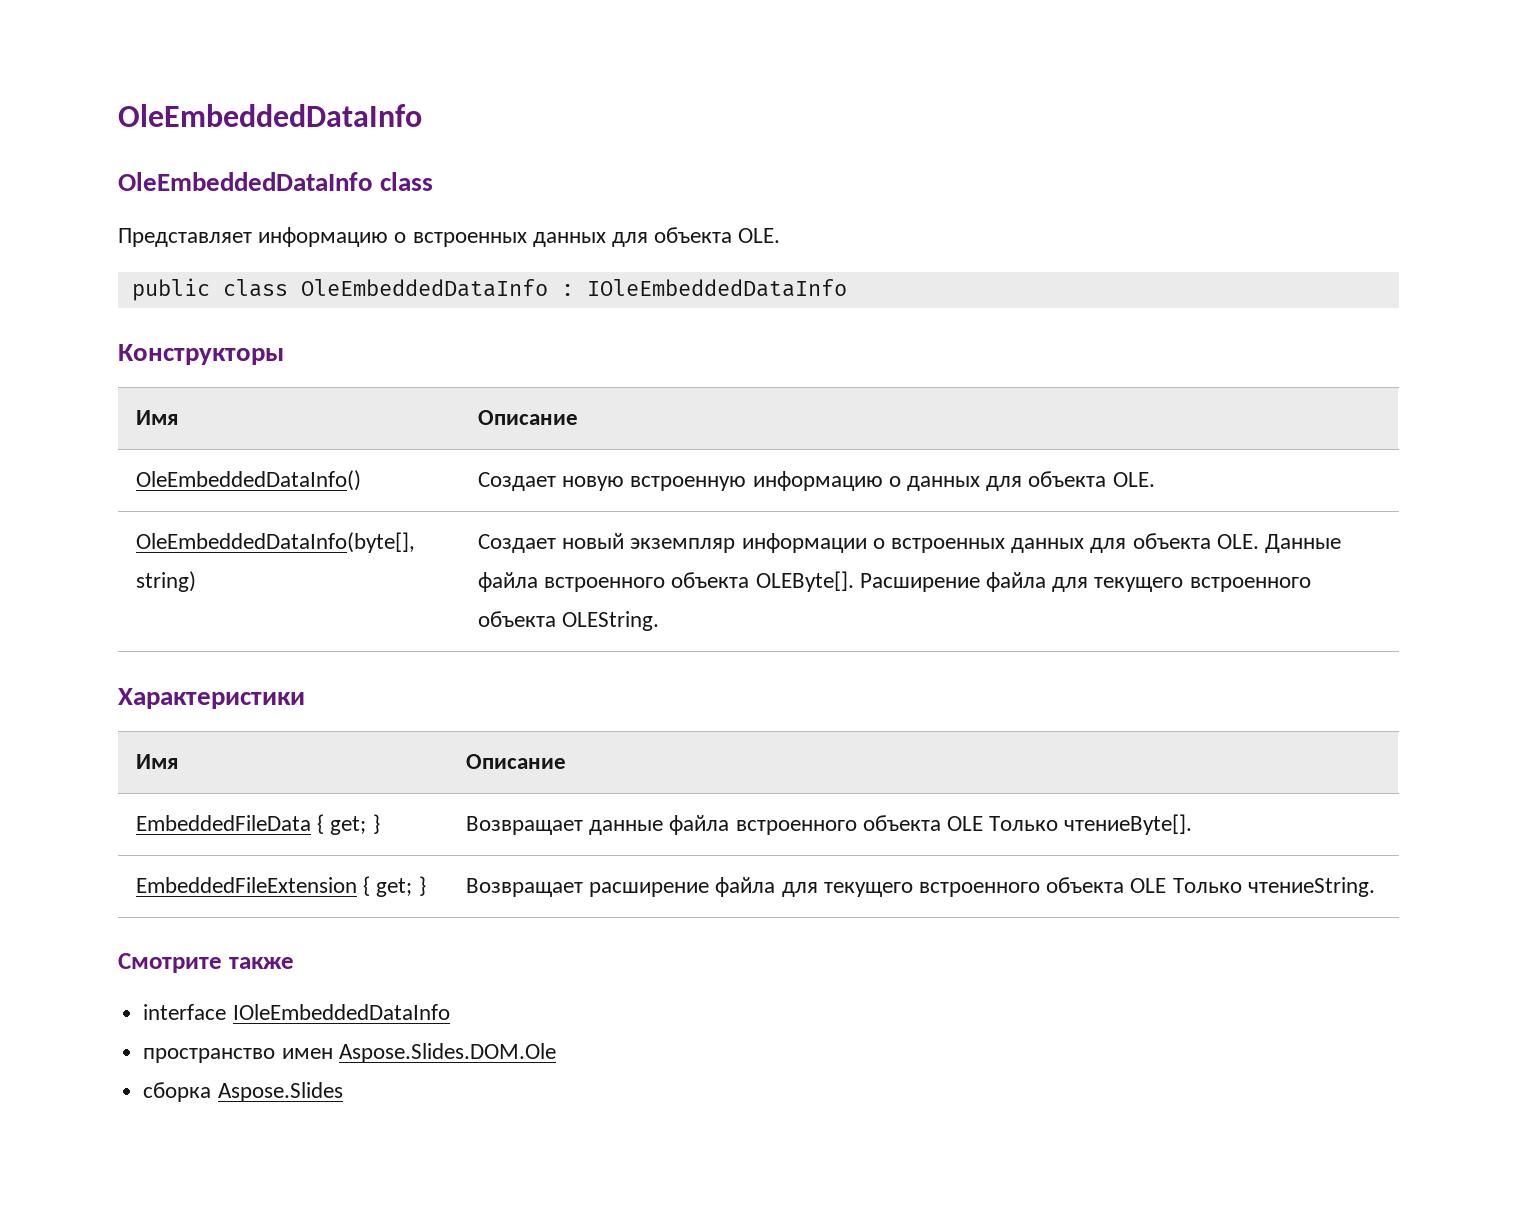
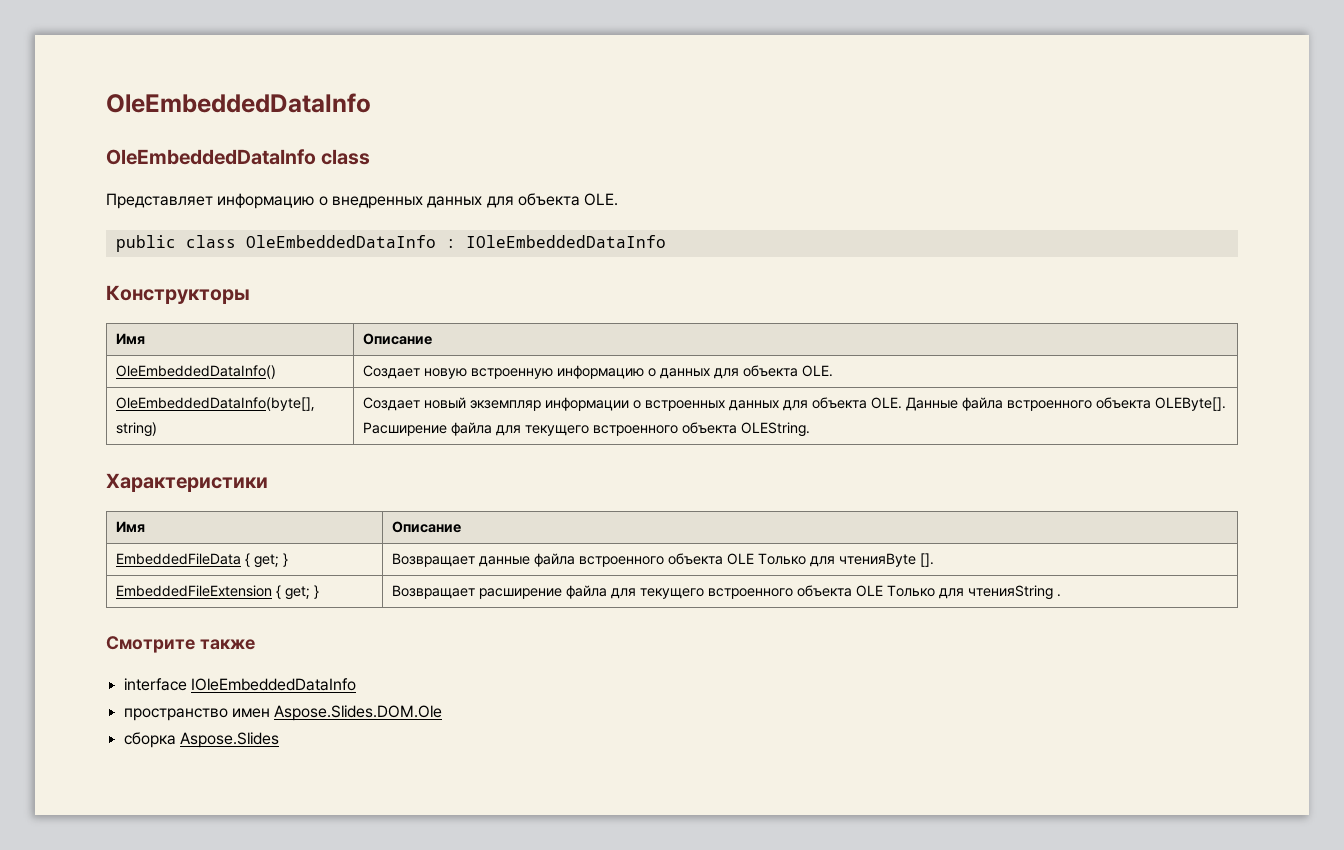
[412,232,527,247] встроенных -> [331,196,423,209] внедренных
[1064,814,1193,835] чтениеByte[]. -> [810,553,935,567] для чтенияByte [].
[1247,877,1375,897] чтениеString. -> [939,585,1062,600] для чтенияString .

